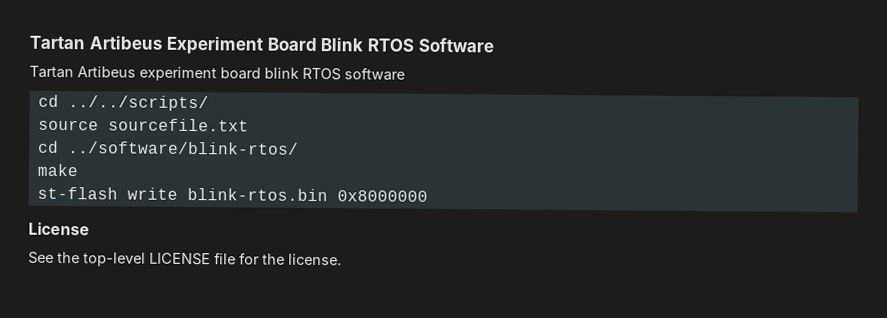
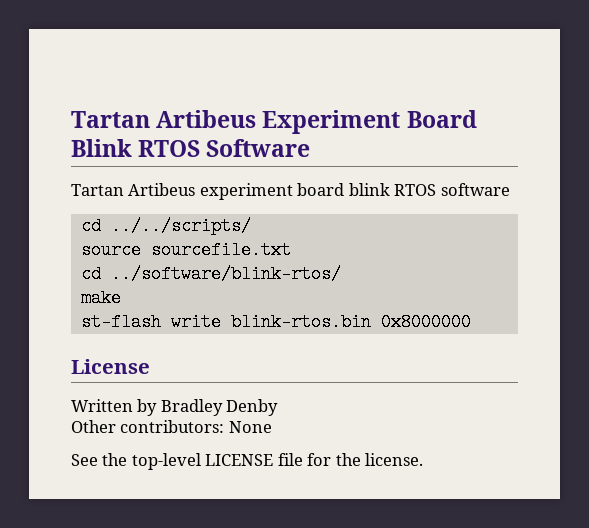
(90, 228) none -> [71,399,279,416] [71,420,272,433] // Written by Bradley Denby // Other contributors: None

